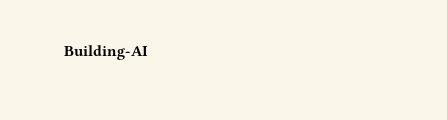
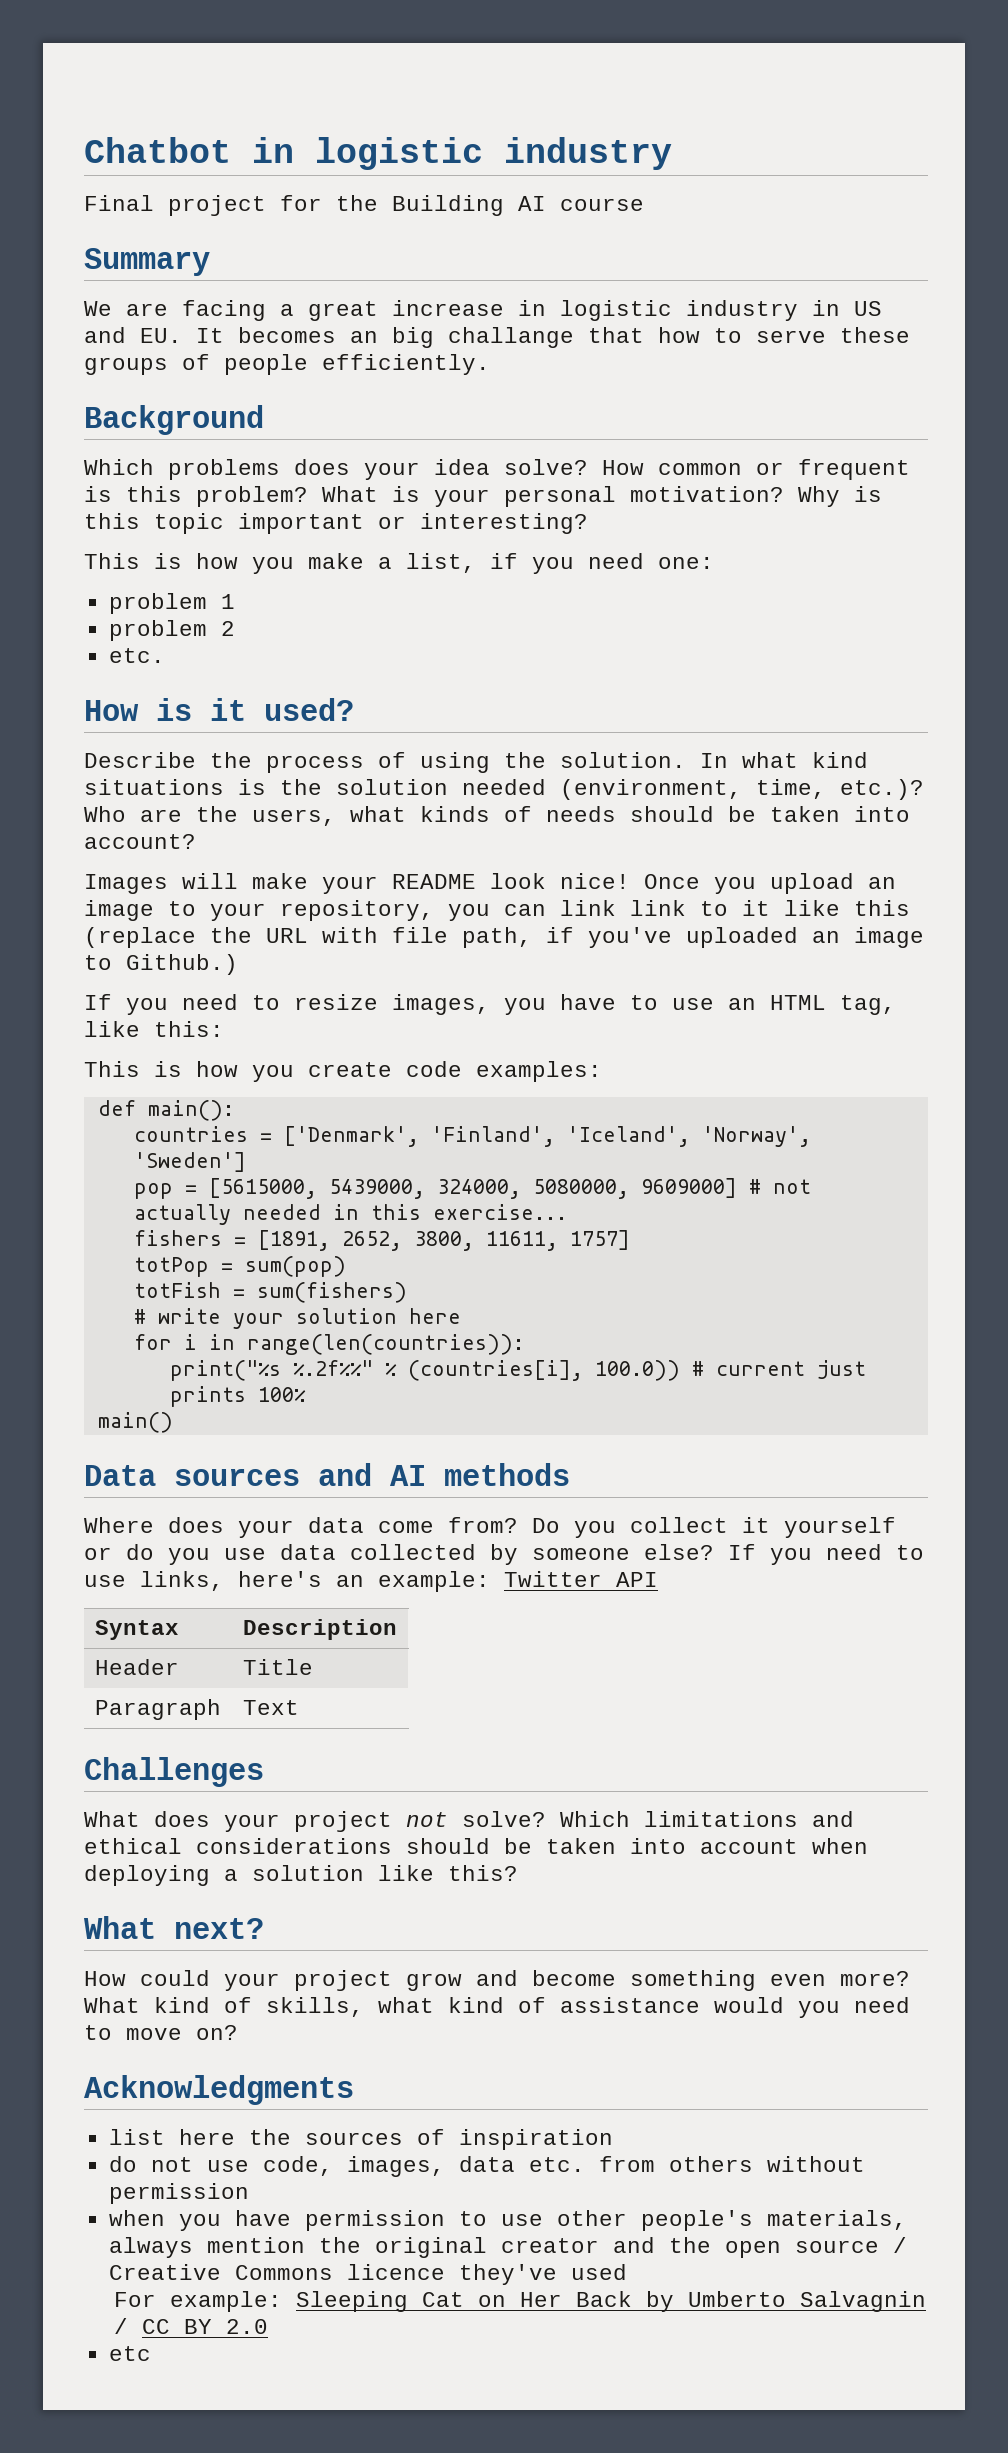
[64,45,148,60] Building-AI -> [84,137,672,170] [84,195,644,216] [84,248,210,276] [84,300,882,321] [84,327,910,348] [84,354,490,375] [84,405,264,435] [84,459,910,480] [84,486,882,507] [84,513,588,534] [84,553,714,574] [108,593,235,614] [108,620,235,641] [108,648,165,663] [84,698,354,721] [84,752,868,773] [84,779,924,800] [84,806,910,826] [84,834,196,849] [84,873,896,894] [84,900,910,921] [84,927,924,948] [84,954,238,975] [84,994,896,1015] [84,1021,224,1037] [84,1061,602,1082] [97,1100,234,1121] [133,1126,811,1147] [133,1152,246,1172] [133,1178,811,1199] [133,1204,567,1225] [133,1230,630,1251] [133,1256,346,1277] [133,1282,407,1303] [133,1308,461,1329] [133,1334,524,1355] [169,1360,866,1381] [169,1386,306,1407] [97,1412,173,1433] [84,1463,570,1486] [84,1517,896,1538] [84,1544,924,1565] [84,1571,658,1592] [94,1620,179,1640] [242,1619,397,1640] [94,1659,179,1675] [242,1659,313,1675] [94,1699,221,1720] [242,1700,299,1715] [84,1757,264,1787] [84,1811,854,1832] [84,1838,868,1854] [84,1865,518,1886] [84,1916,264,1939] [84,1970,910,1991] [84,1997,910,2018] [84,2025,238,2040] [84,2075,354,2105] [108,2129,613,2150] [108,2156,865,2177] [108,2183,249,2204] [108,2210,907,2231] [108,2237,907,2258] [108,2264,627,2285] [114,2291,927,2312] [114,2318,269,2334] [108,2346,151,2361] Chatbot in logistic industry // Final project for the Building AI course // Summary // We are facing a great increase in logistic industry in US and EU. It becomes an big challange that how to serve these groups of people efficiently. // Background // Which problems does your idea solve? How common or frequent is this problem? What is your personal motivation? Why is this topic important or interesting? // This is how you make a list, if you need one: // problem 1 // problem 2 // etc. // How is it used? // Describe the process of using the solution. In what kind situations is the solution needed (environment, time, etc.)? Who are the users, what kinds of needs should be taken into account? // Images will make your README look nice! Once you upload an image to your repository, you can link link to it like this (replace the URL with file path, if you've uploaded an image to Github.) // If you need to resize images, you have to use an HTML tag, like this: // This is how you create code examples: // def main(): // countries = ['Denmark', 'Finland', 'Iceland', 'Norway', 'Sweden'] // pop = [5615000, 5439000, 324000, 5080000, 9609000] # not actually needed in this exercise... // fishers = [1891, 2652, 3800, 11611, 1757] // totPop = sum(pop) // totFish = sum(fishers) // # write your solution here // for i in range(len(countries)): // print("%s %.2f%%" % (countries[i], 100.0)) # current just prints 100% // main() // Data sources and AI methods // Where does your data come from? Do you collect it yourself or do you use data collected by someone else? If you need to use links, here's an example: Twitter API // Syntax | Description // Header | Title // Paragraph | Text // Challenges // What does your project not solve? Which limitations and ethical considerations should be taken into account when deploying a solution like this? // What next? // How could your project grow and become something even more? What kind of skills, what kind of assistance would you need to move on? // Acknowledgments // list here the sources of inspiration // do not use code, images, data etc. from others without permission // when you have permission to use other people's materials, always mention the original creator and the open source / Creative Commons licence they've used // For example: Sleeping Cat on Her Back by Umberto Salvagnin / CC BY 2.0 // etc

